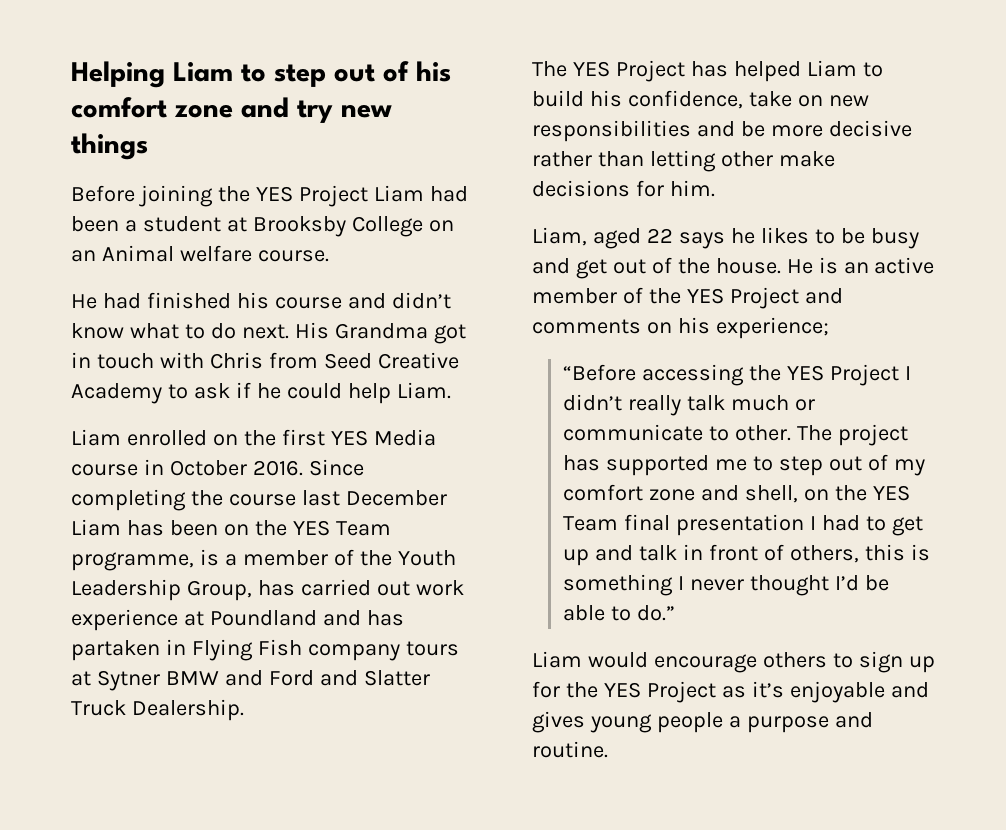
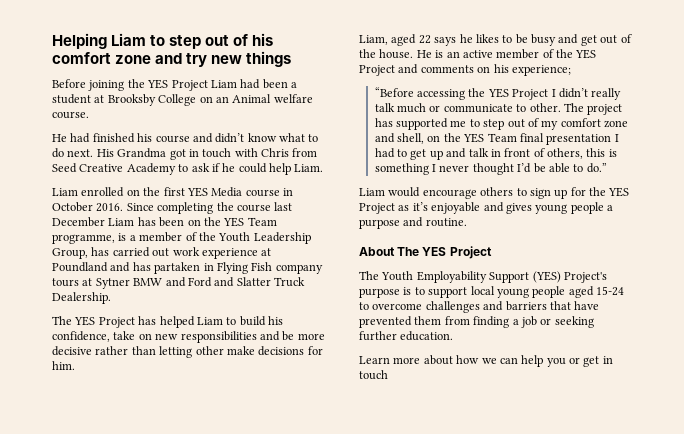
(608, 749) none -> [359,246,492,259] [359,271,607,283] [359,286,624,298] [359,301,600,313] [359,316,594,328] [359,331,454,341] [359,355,613,367] [359,370,388,380] // About The YES Project // The Youth Employability Support (YES) Project's purpose is to support local young people aged 15-24 to overcome challenges and barriers that have prevented them from finding a job or seeking further education. // Learn more about how we can help you or get in touch

